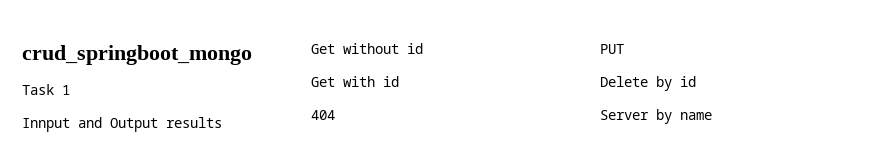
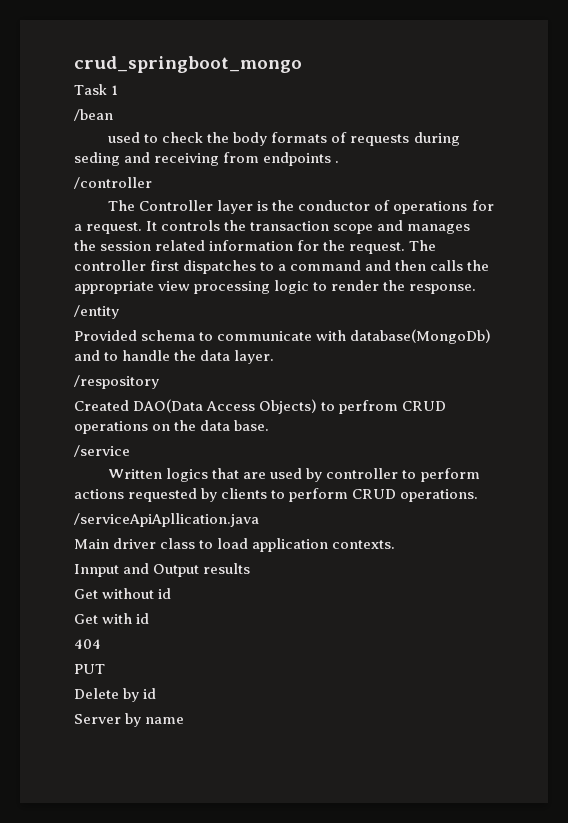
(70, 90) none -> [74,109,113,121] [108,132,460,146] [74,152,340,166] [74,177,152,189] [108,200,494,214] [74,220,471,234] [74,240,437,254] [74,260,490,274] [74,280,477,294] [74,305,119,319] [74,329,492,344] [74,350,275,364] [74,375,159,389] [74,399,447,414] [74,420,270,434] [74,445,130,457] [108,468,480,482] [74,488,479,502] [74,513,259,527] [74,538,396,552] // /bean // used to check the body formats of requests during seding and receiving from endpoints . // /controller // The Controller layer is the conductor of operations for a request. It controls the transaction scope and manages the session related information for the request. The controller first dispatches to a command and then calls the appropriate view processing logic to render the response. // /entity // Provided schema to communicate with database(MongoDb) and to handle the data layer. // /respository // Created DAO(Data Access Objects) to perfrom CRUD operations on the data base. // /service // Written logics that are used by controller to perform actions requested by clients to perform CRUD operations. // /serviceApiApllication.java // Main driver class to load application contexts.

